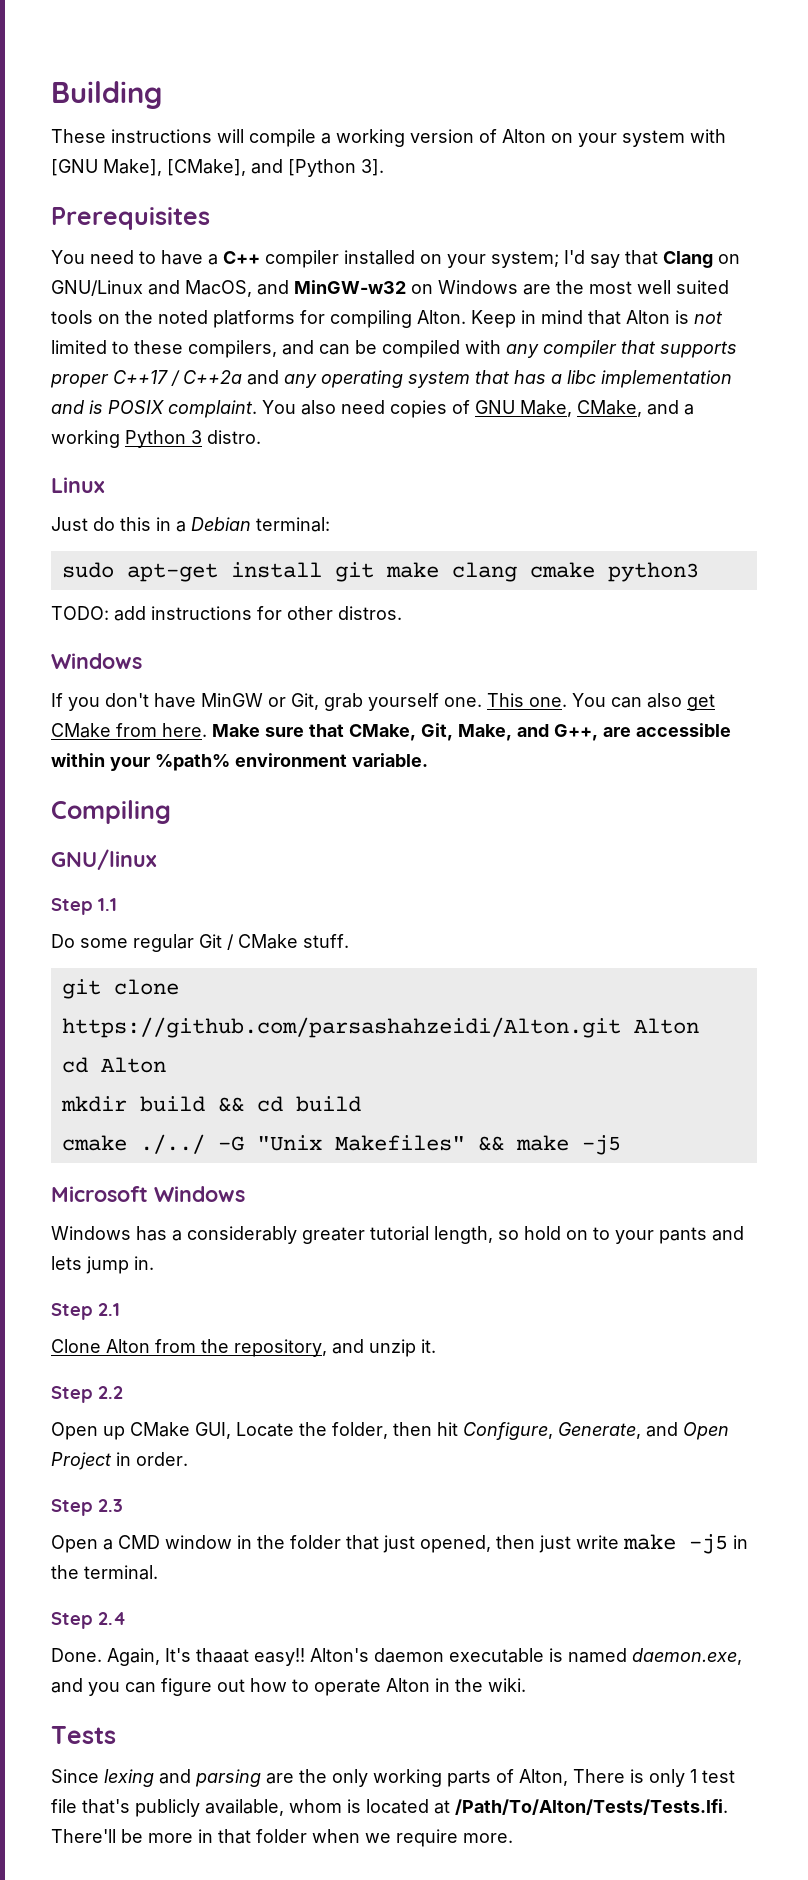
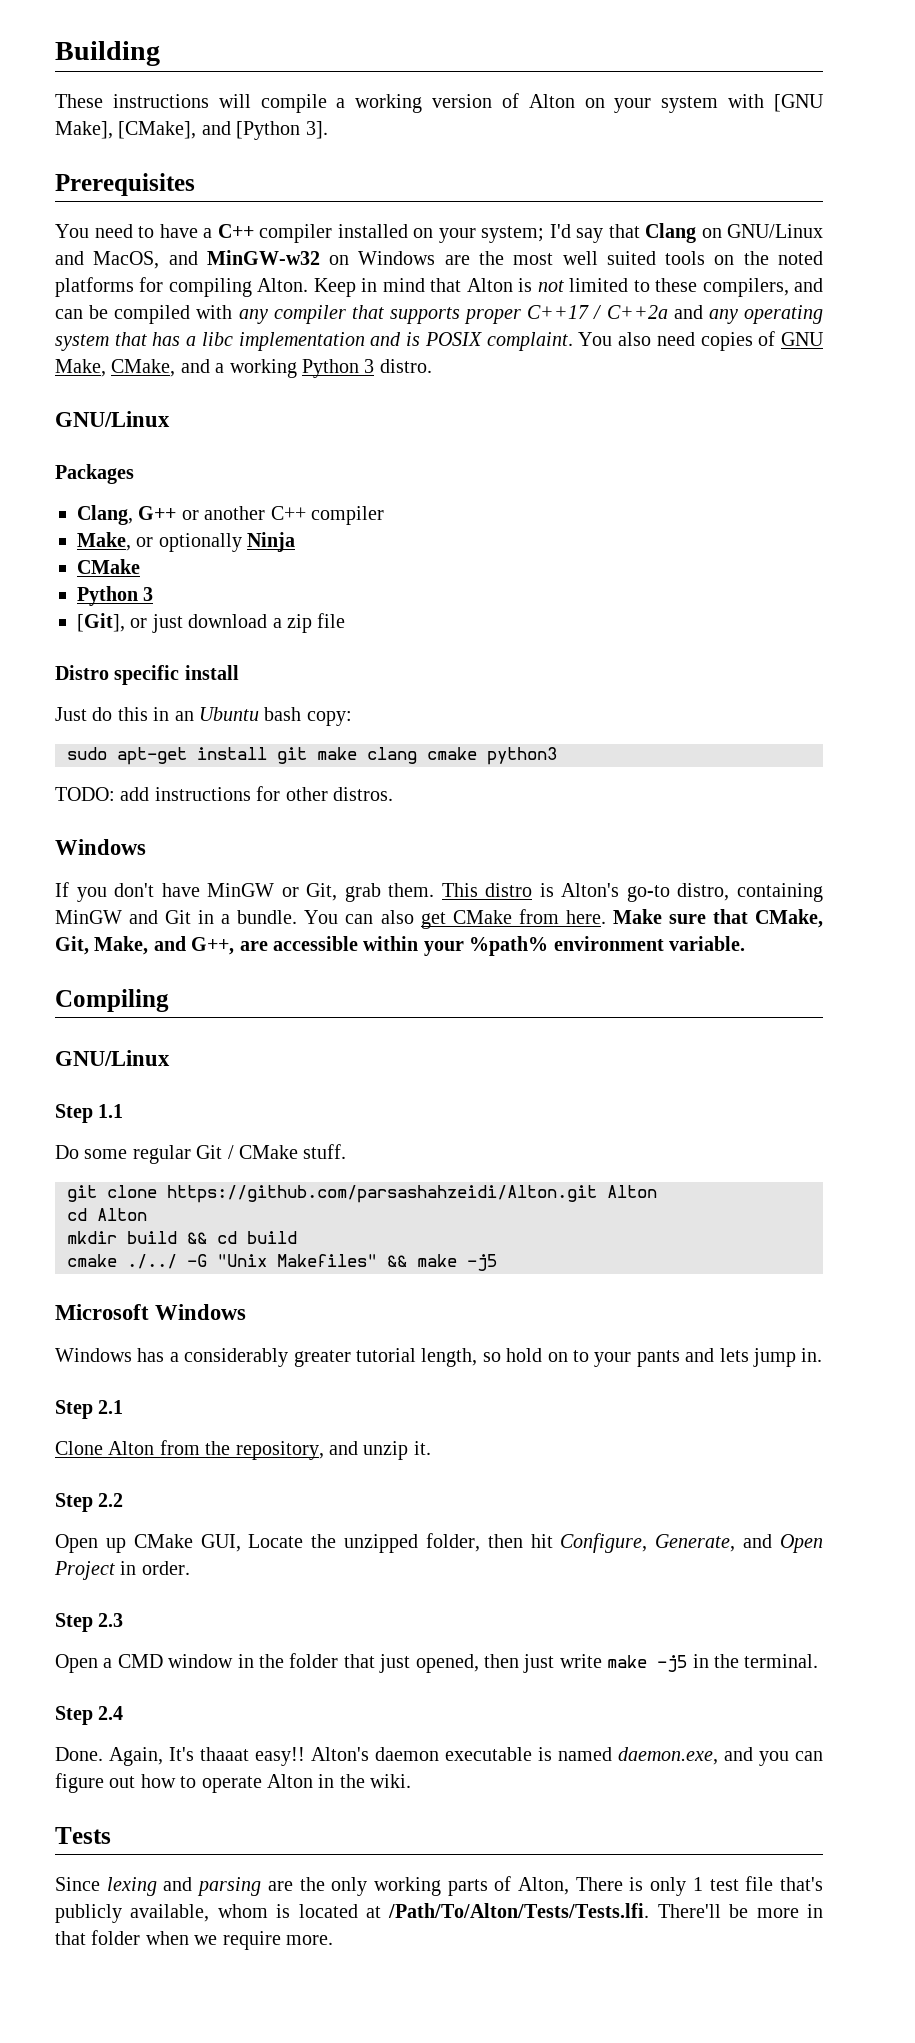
[51,477,105,493] Linux -> [55,411,170,427] [55,464,134,484] [77,505,384,525] [77,532,296,552] [77,559,140,574] [77,586,154,606] [77,613,346,633] [55,665,239,685] GNU/Linux // Packages // Clang, G++ or another C++ compiler // Make, or optionally Ninja // CMake // Python 3 // [Git], or just download a zip file // Distro specific install
[176,517,330,532] a Debian terminal: -> [174,707,352,726] an Ubuntu bash copy:
[368,693,567,711] yourself one. This one. -> [388,883,823,902] [55,910,298,924] them. This distro is Alton's go-to distro, containing MinGW and Git in a bundle.
[51,849,157,870] GNU/linux -> [55,1050,170,1066] GNU/Linux
(327, 1429) none -> [344,1534,419,1553] unzipped

